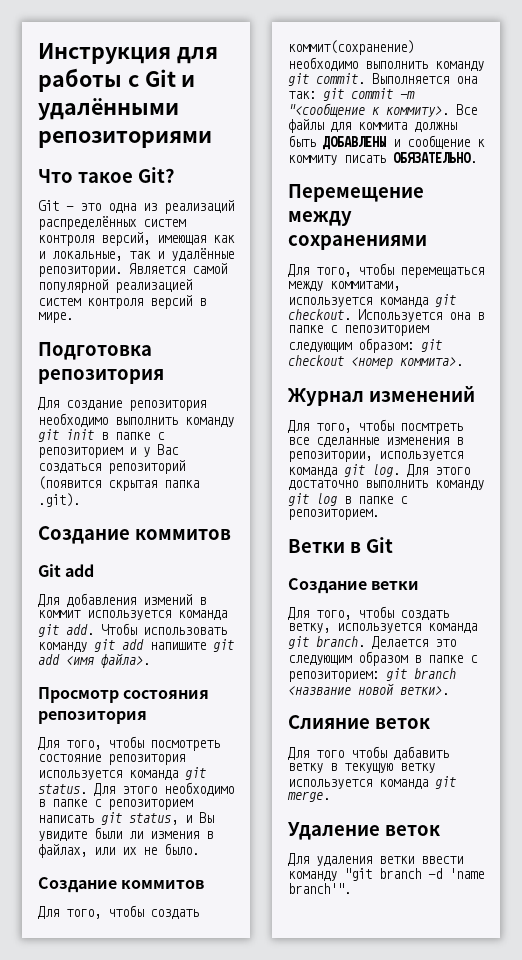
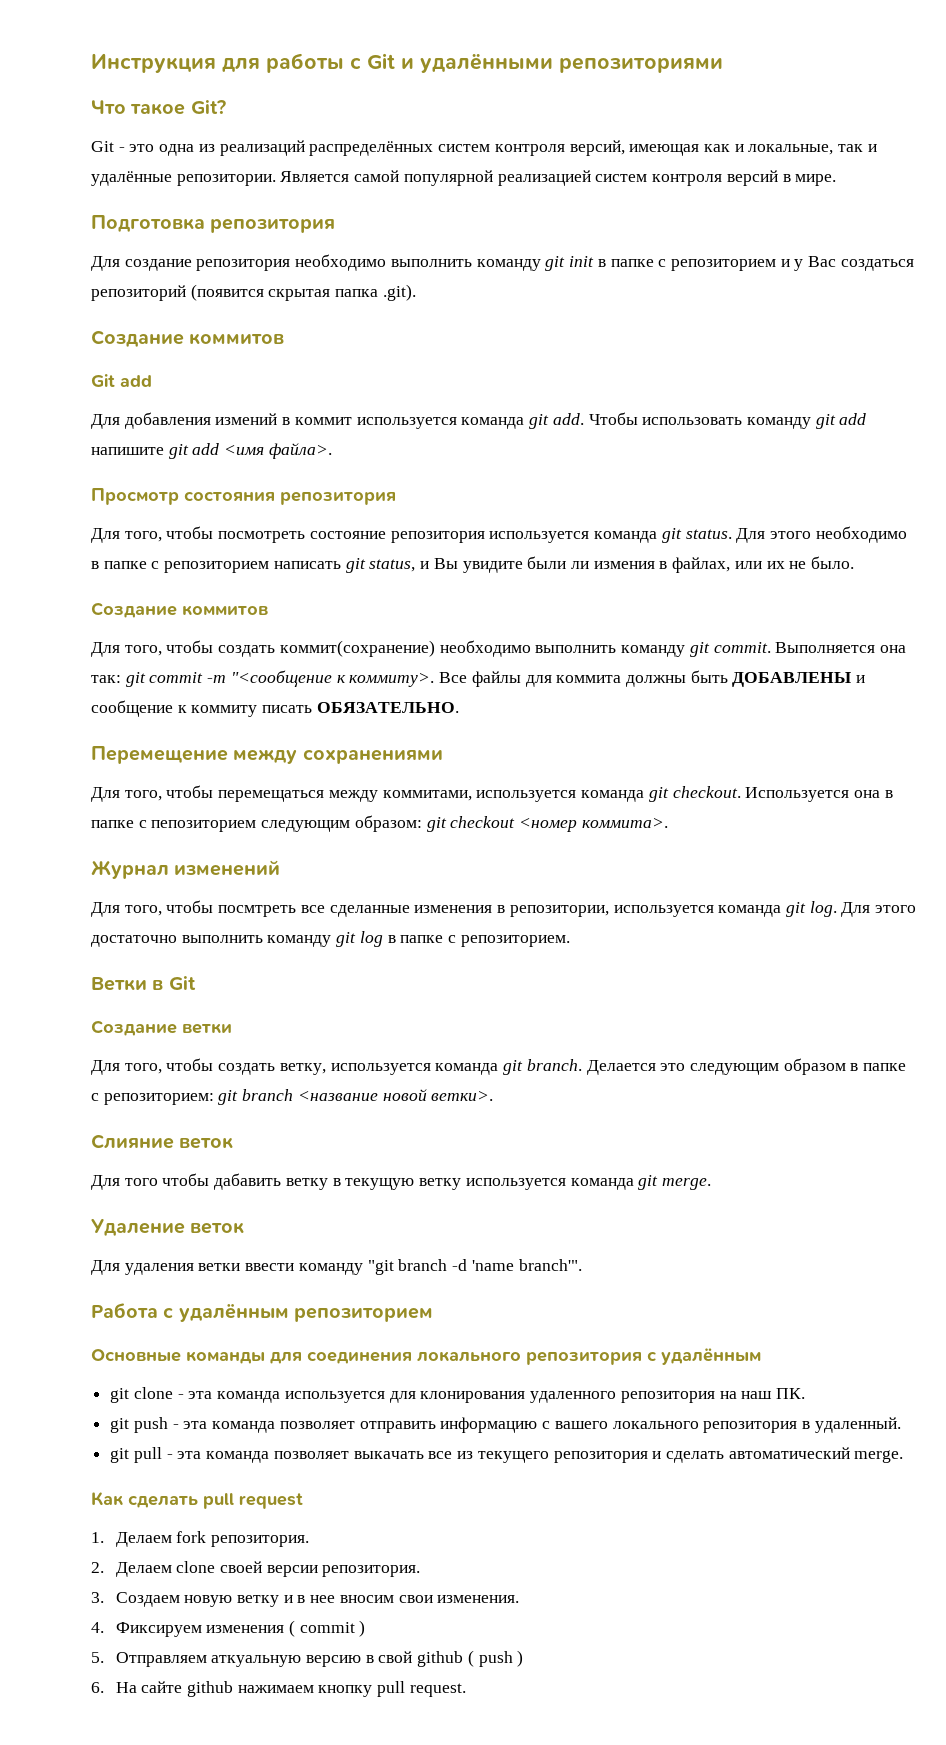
(351, 888) none -> [91,1303,433,1322] [91,1348,761,1365] [110,1387,805,1403] [110,1417,901,1433] [110,1447,904,1463] [91,1491,303,1509] [91,1531,310,1547] [91,1561,421,1577] [91,1592,520,1607] [91,1620,366,1637] [91,1650,524,1667] [91,1681,466,1697] // Работа с удалённым репозиторием // Основные команды для соединения локального репозитория с удалённым // git clone - эта команда используется для клонирования удаленного репозитория на наш ПК. // git push - эта команда позволяет отправить информацию с вашего локального репозитория в удаленный. // git pull - эта команда позволяет выкачать все из текущего репозитория и сделать автоматический merge. // Как сделать pull request // 1. Делаем fork репозитория. // 2. Делаем clone своей версии репозитория. // 3. Создаем новую ветку и в нее вносим свои изменения. // 4. Фиксируем изменения ( commit ) // 5. Отправляем аткуальную версию в свой github ( push ) // 6. На сайте github нажимаем кнопку pull request.

